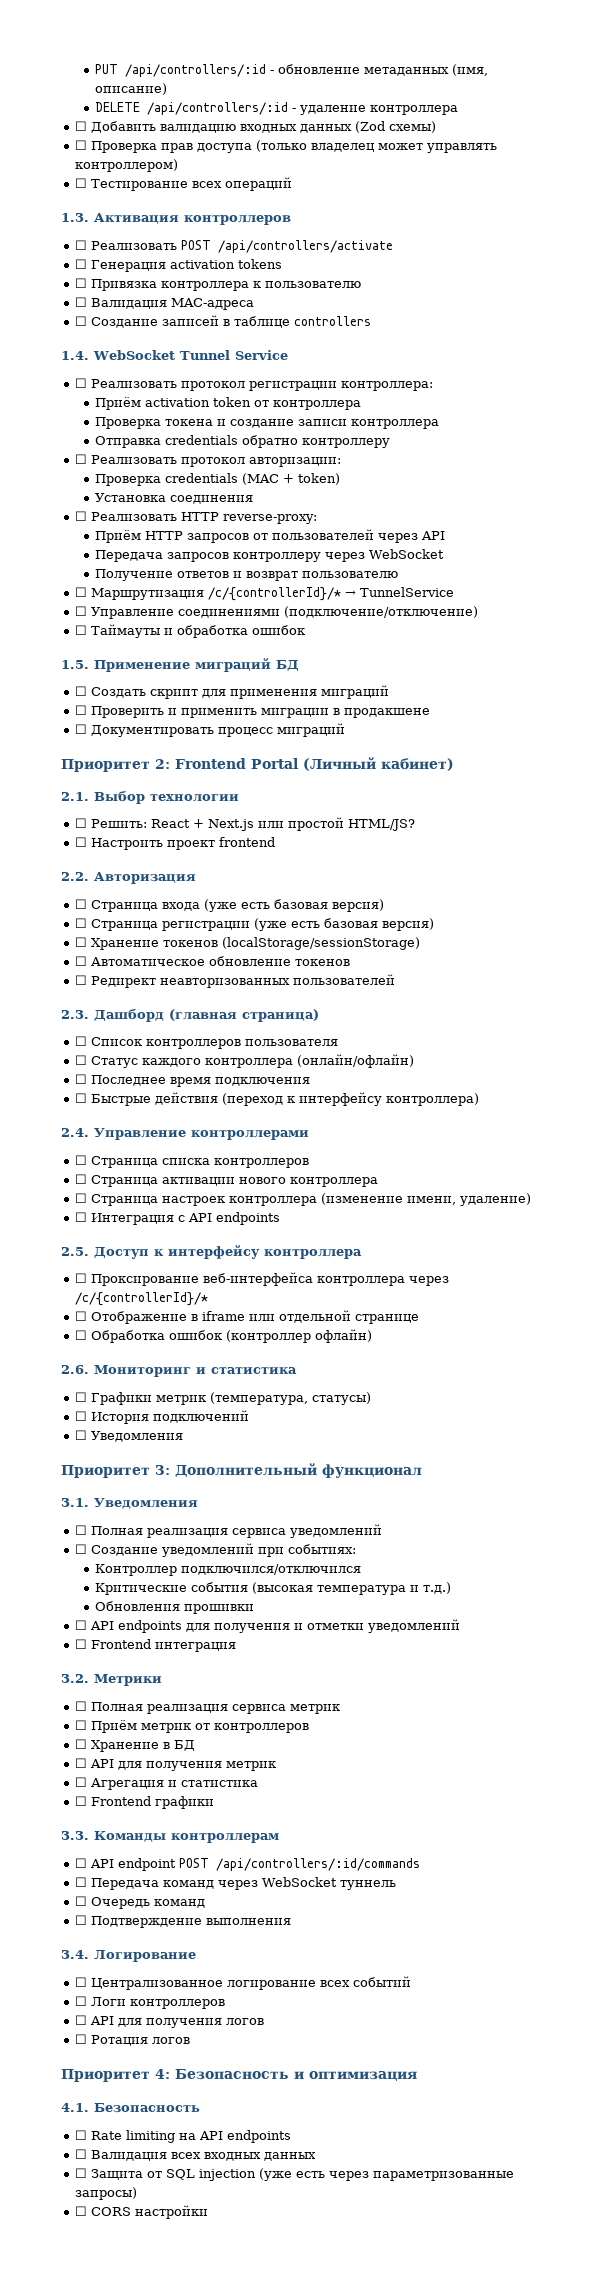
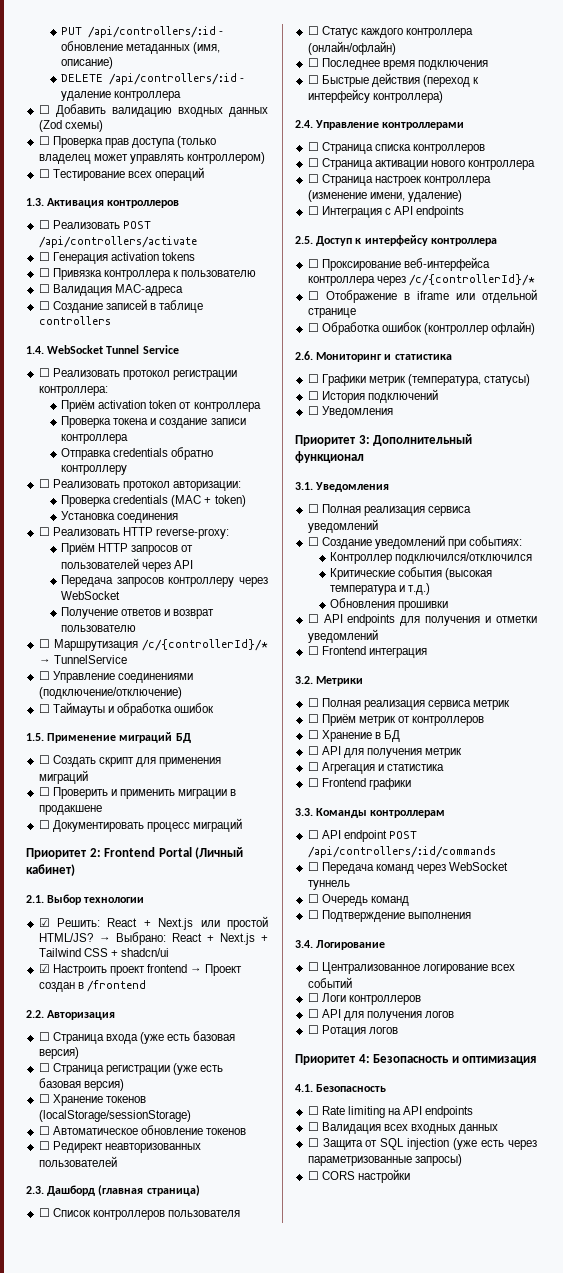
[74,818,87,828] ☐ -> [38,918,50,927] ☑
[74,837,275,850] // ☐ Настроить проект frontend -> [98,932,268,945] [38,948,169,957] [38,964,243,976] [38,980,146,992] → Выбрано: React + Next.js + Tailwind CSS + shadcn/ui // ☑ Настроить проект frontend → Проект создан в /frontend

